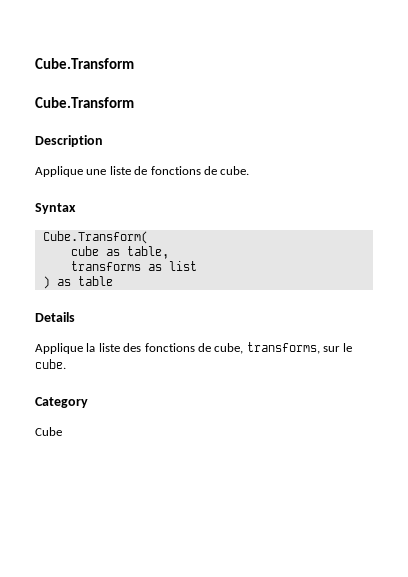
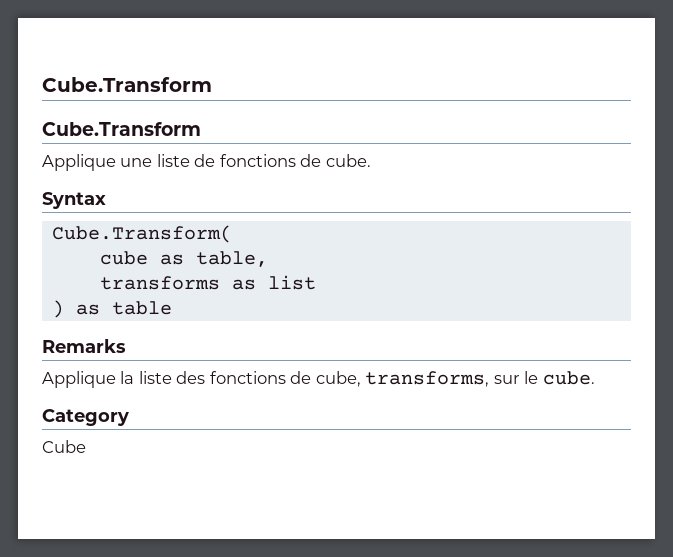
[35,135,103,147] // Description -> (201, 129) none
[35,312,75,322] Details -> [42,339,126,353] Remarks

